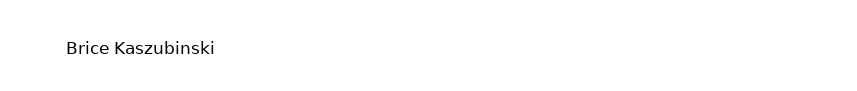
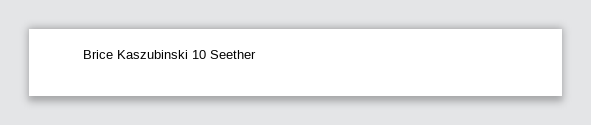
(215, 47) none -> [192,50,256,59] 10 Seether

